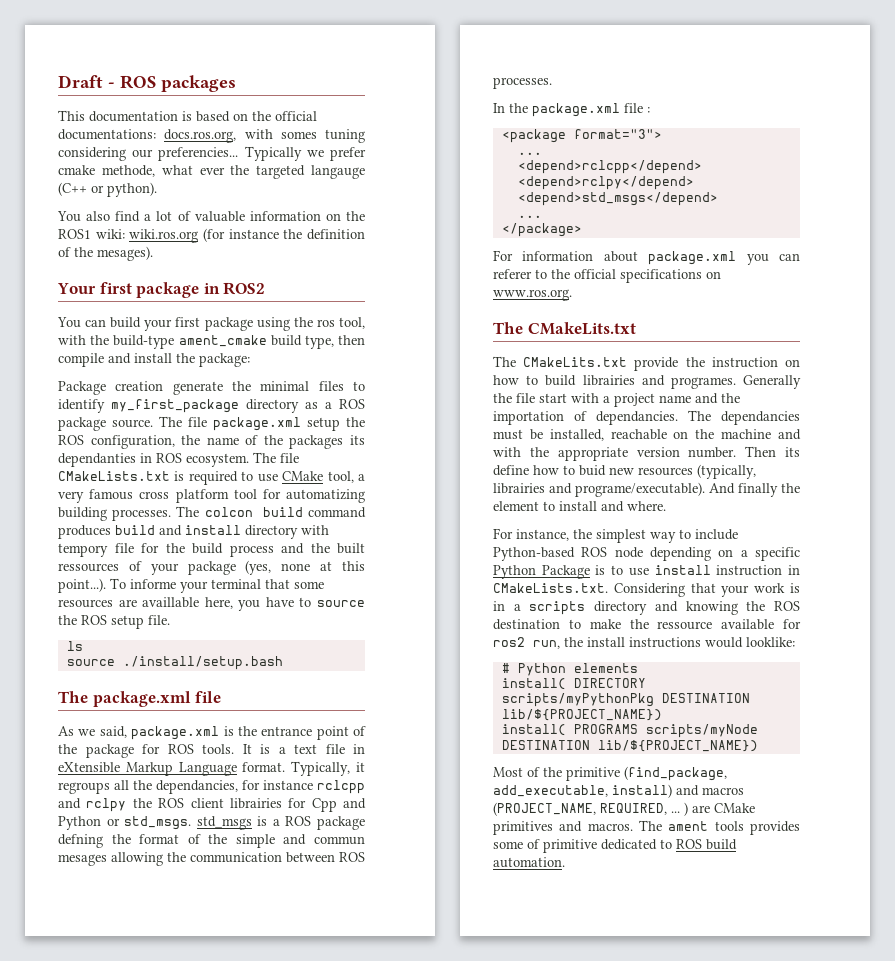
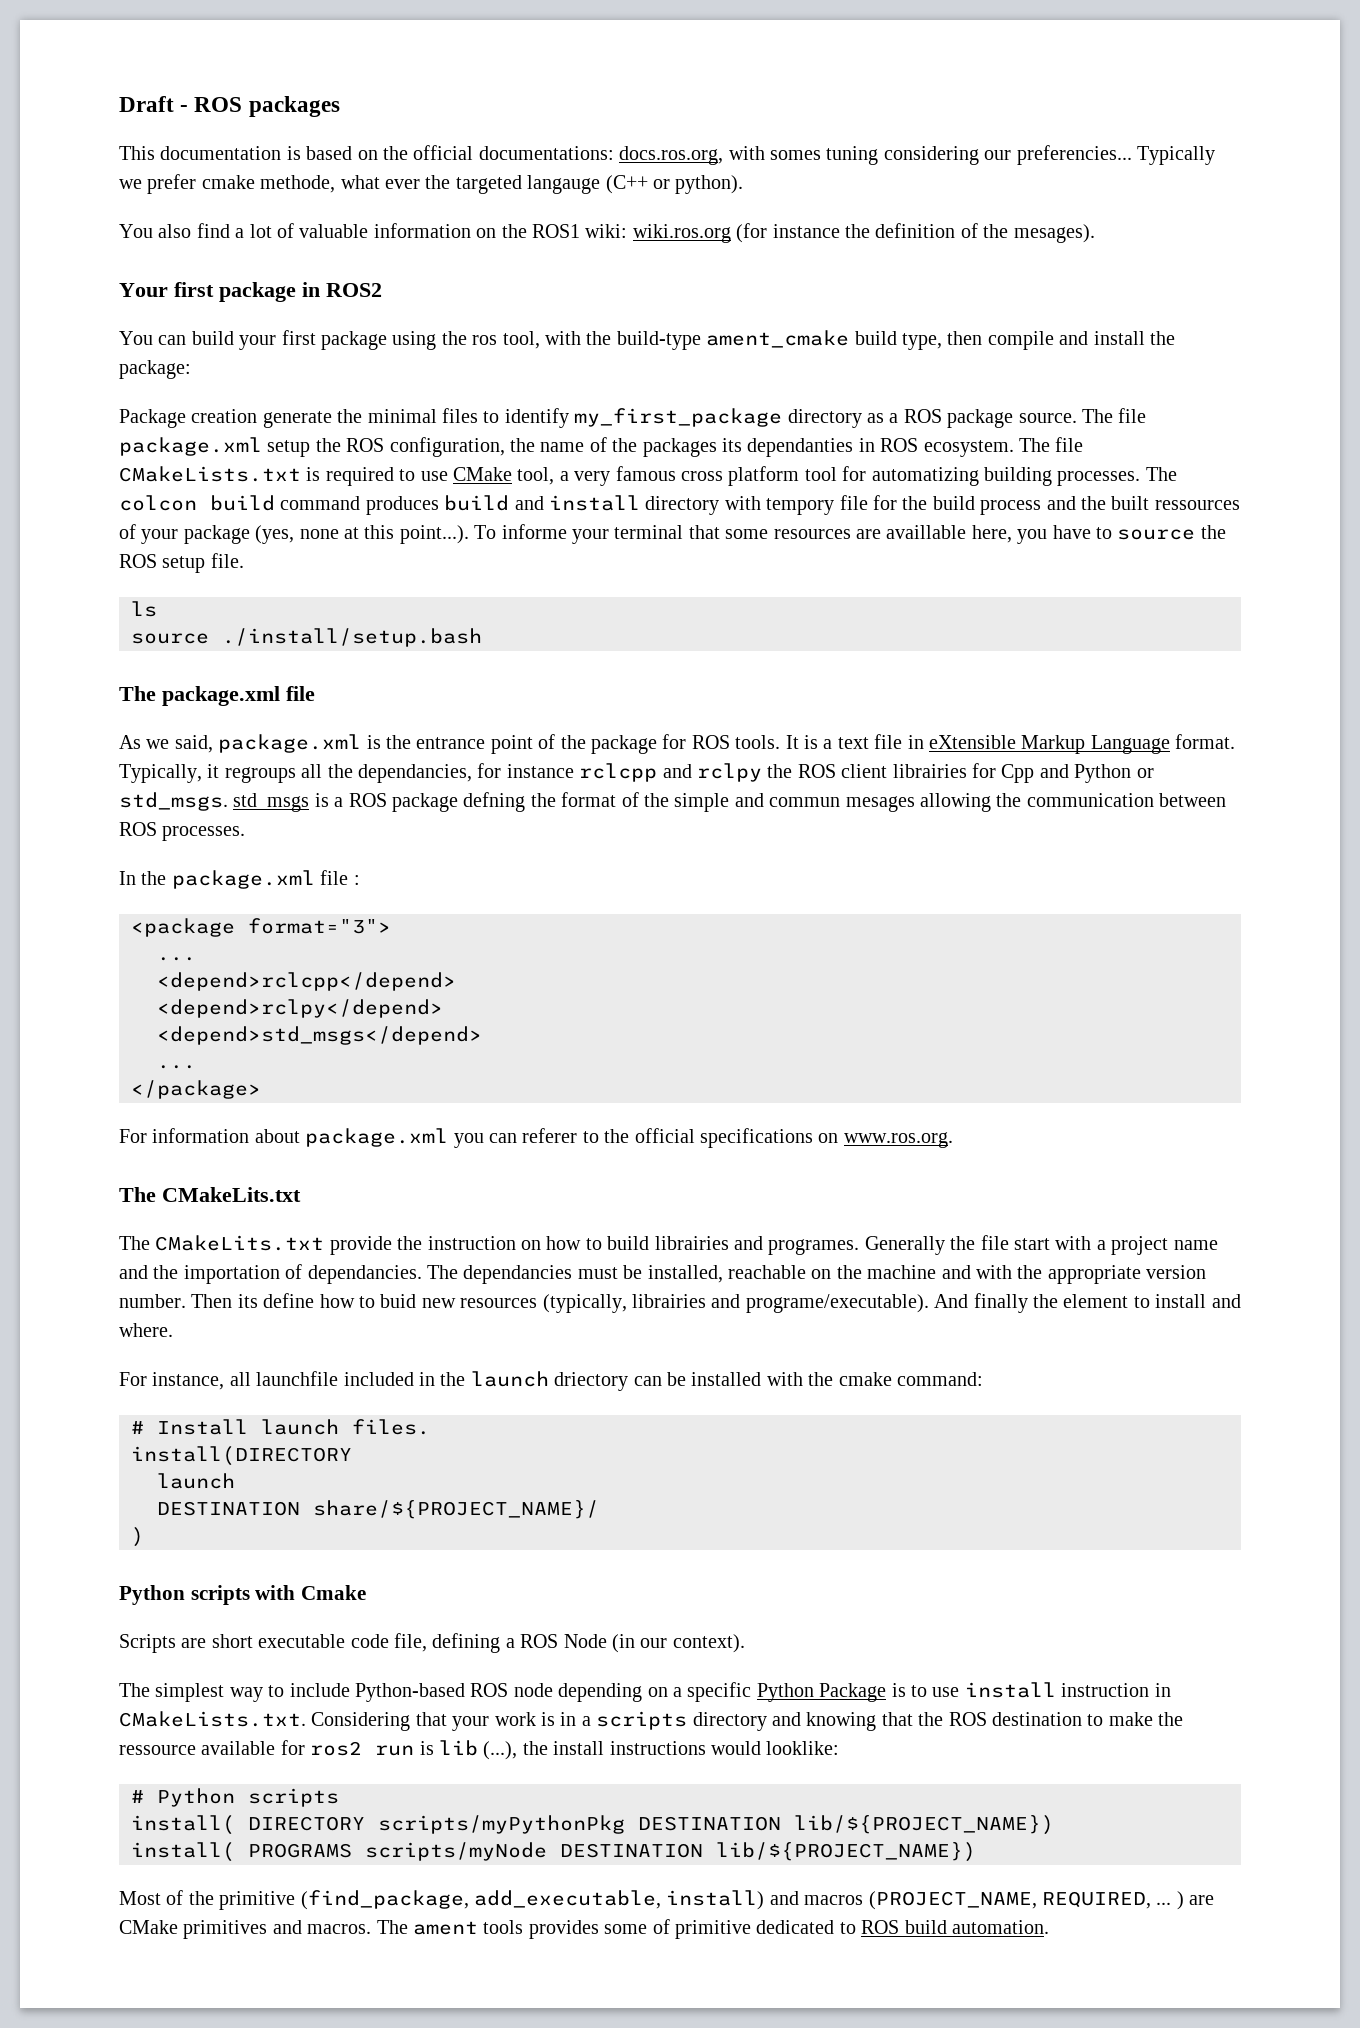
[573,529,592,539] the -> [229,1371,983,1391] [131,1419,430,1435] [131,1446,352,1466] [157,1473,235,1489] [157,1500,599,1519] [131,1527,144,1547] [119,1585,367,1605] [119,1633,745,1653] [119,1683,150,1697] all launchfile included in the launch driectory can be installed with the cmake command: // # Install launch files. // install(DIRECTORY // launch // DESTINATION share/${PROJECT_NAME}/ // ) // Python scripts with Cmake // Scripts are short executable code file, defining a ROS Node (in our context). // The
(738, 608) none -> [881,1712,913,1726] that
[533,640,560,649] run, -> [375,1740,518,1760] run is lib (...),
[573,663,638,673] elements -> [248,1788,339,1807] scripts

